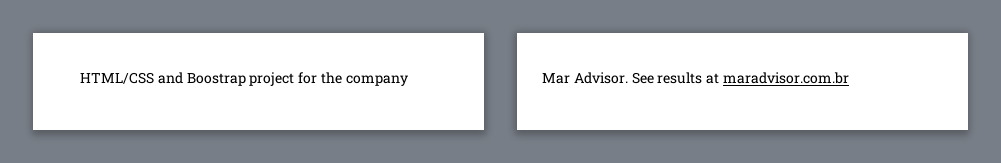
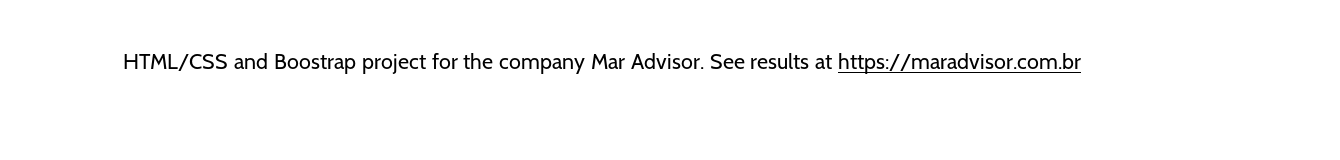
[722,72,849,84] maradvisor.com.br -> [837,53,1081,74] https://maradvisor.com.br

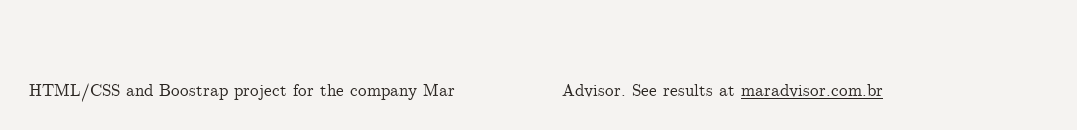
[837,53,1081,74] https://maradvisor.com.br -> [741,84,883,98] maradvisor.com.br

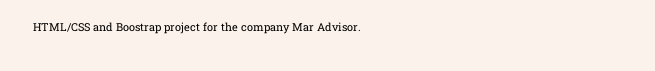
[632,84,883,98] See results at maradvisor.com.br -> (361, 27) none

